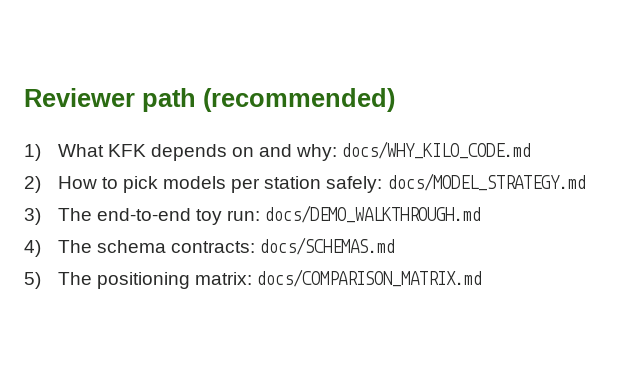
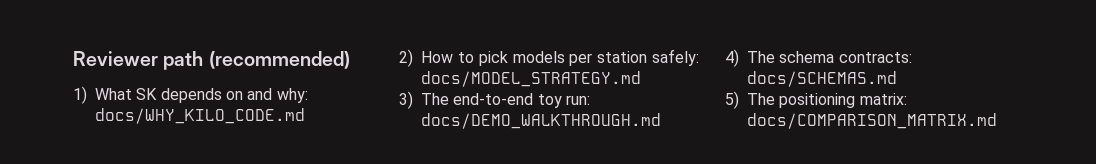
[107,144,146,157] KFK -> [136,88,158,100] SK

